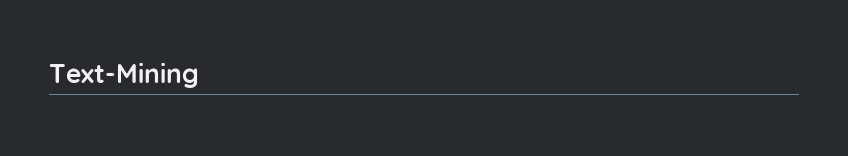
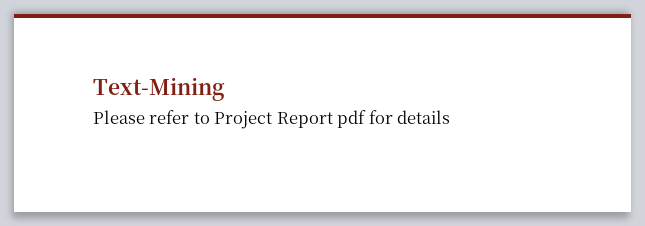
(199, 75) none -> [93,110,451,129] // Please refer to Project Report pdf for details

